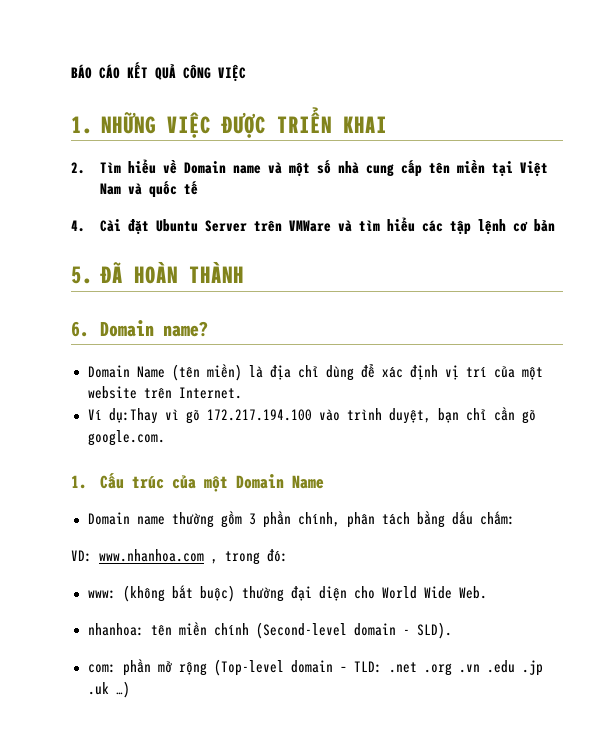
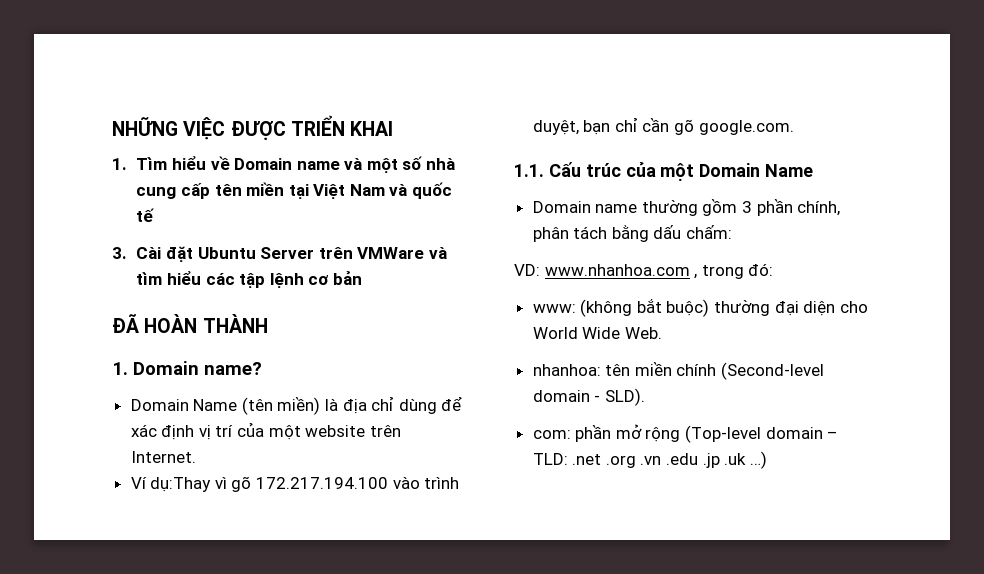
[71,62,246,82] [71,116,93,134] BÁO CÁO KẾT QUẢ CÔNG VIỆC // 1. -> (112, 126) none
[71,162,85,174] 2. -> [112,158,127,170] 1.
[71,220,85,232] 4. -> [112,247,127,259] 3.
[71,266,93,284] 5. -> (362, 278) none
[71,321,89,337] 6. -> [112,362,128,375] 1.
[71,475,87,489] 1. -> [514,164,544,177] 1.1.

